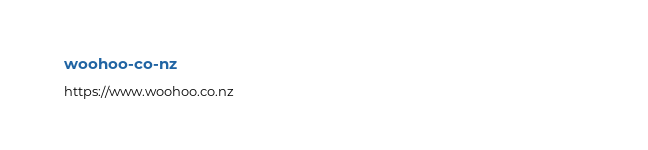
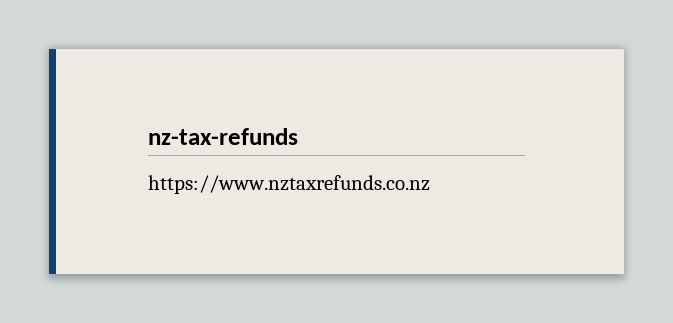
[64,58,177,69] [64,85,234,99] woohoo-co-nz // https://www.woohoo.co.nz -> [148,128,298,145] [148,175,430,194] nz-tax-refunds // https://www.nztaxrefunds.co.nz

